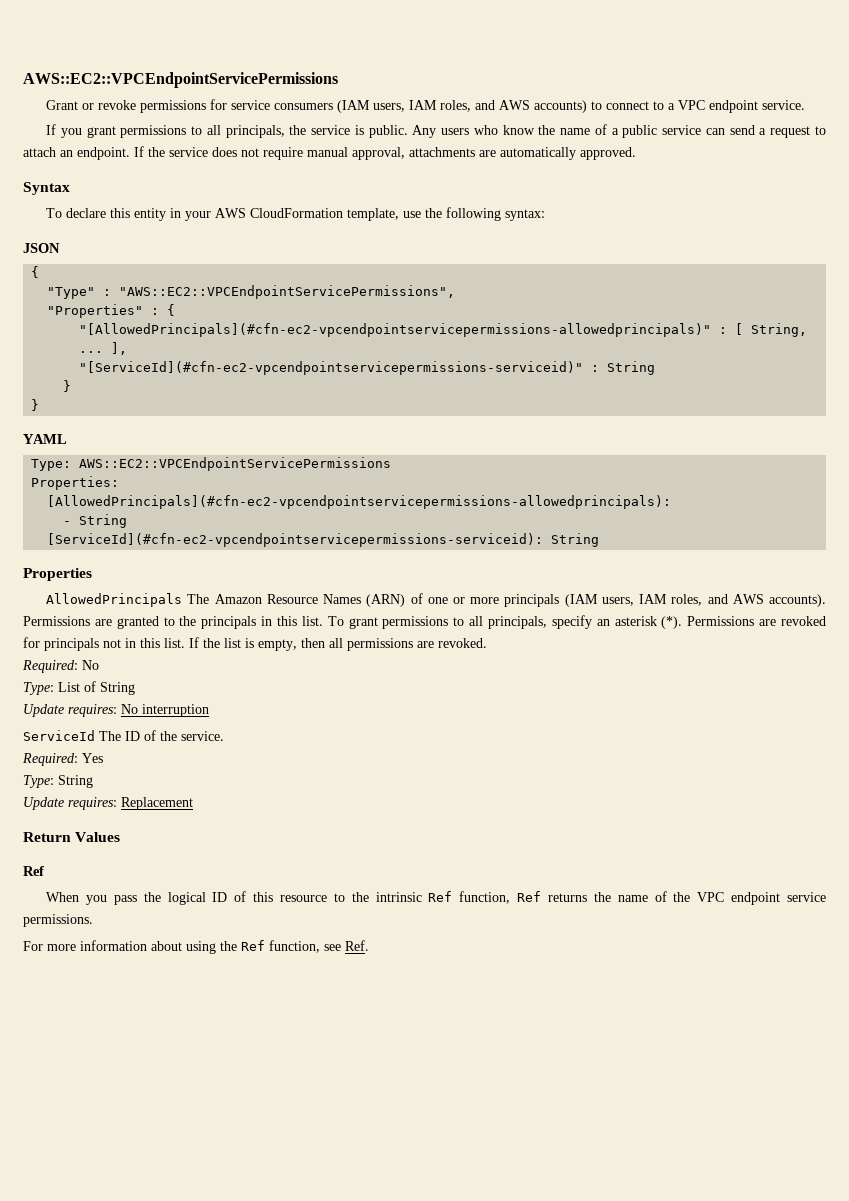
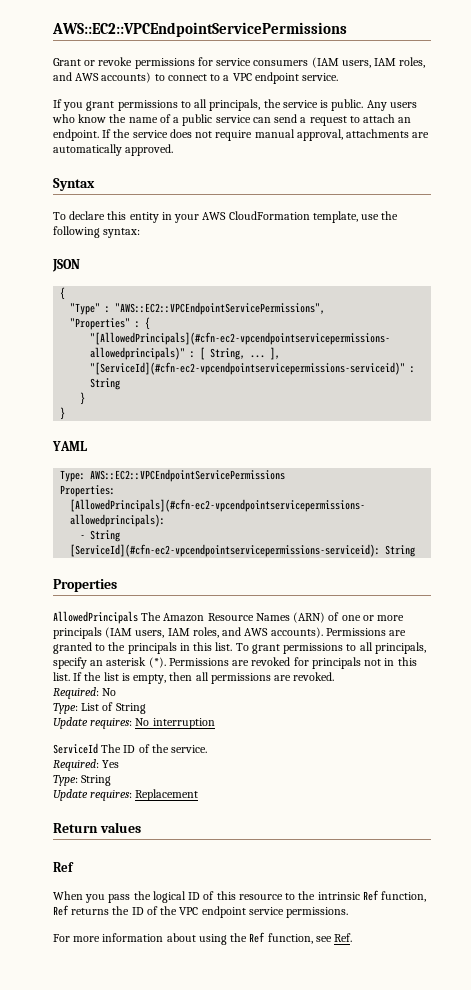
[75,832,121,842] Values -> [99,822,141,833] values
[617,895,648,902] name -> [131,907,144,915] ID

